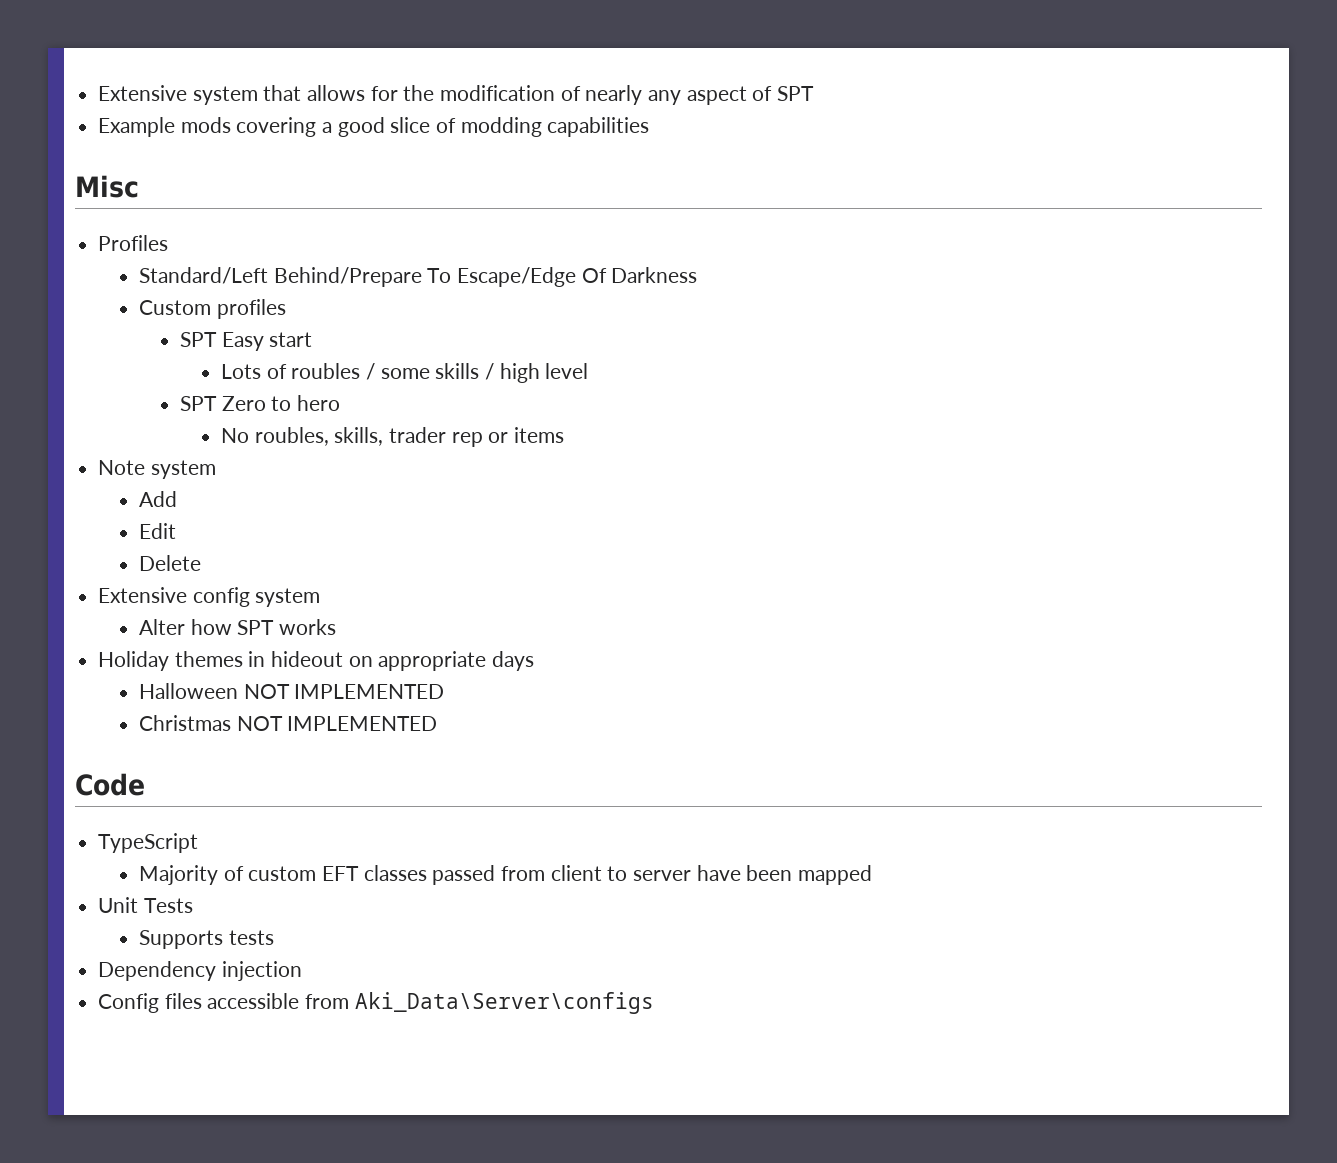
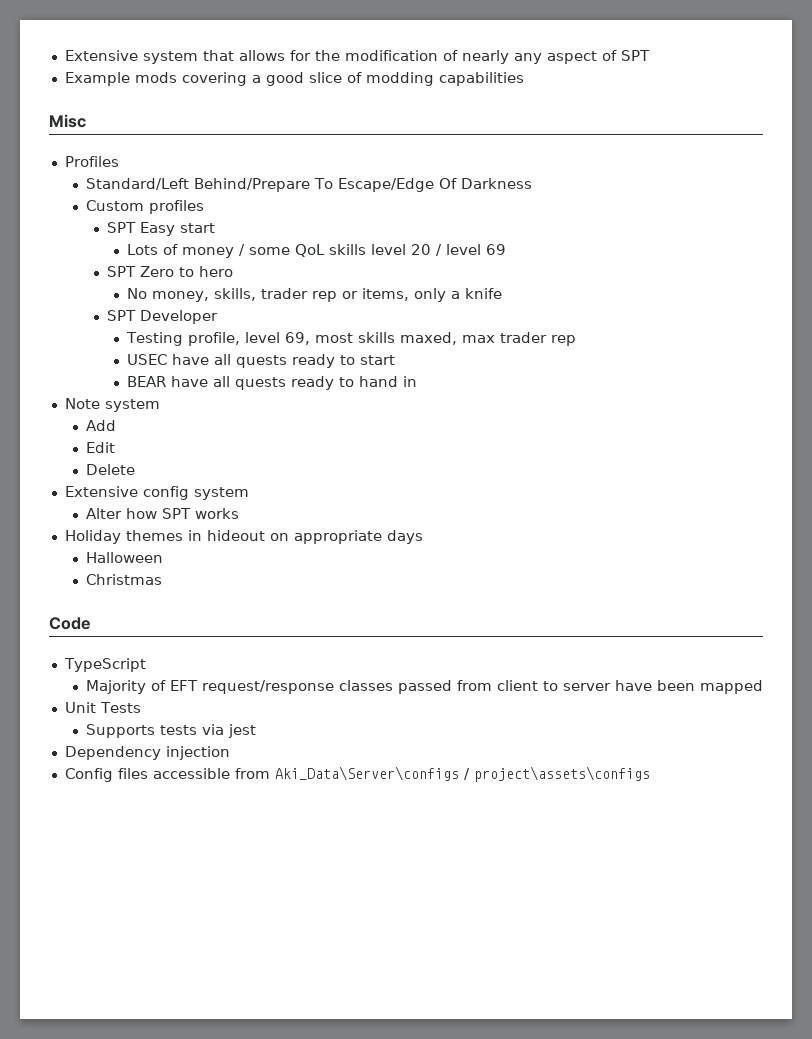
[291,363,361,379] roubles -> [182,247,235,258] money
[435,363,589,383] skills / high level -> [295,244,507,257] QoL skills level 20 / level 69
[254,427,329,446] roubles, -> [152,291,210,302] money,
[514,427,565,443] items -> [362,288,503,302] [106,310,218,324] [126,332,577,346] [127,354,396,368] [127,376,418,390] items, only a knife // SPT Developer // Testing profile, level 69, most skills maxed, max trader rep // USEC have all quests ready to start // BEAR have all quests ready to hand in
[243,684,445,699] NOT IMPLEMENTED -> (163, 557) none
[236,716,438,731] NOT IMPLEMENTED -> (162, 579) none
[248,866,360,881] custom EFT -> [169,680,334,694] EFT request/response
(274, 937) none -> [201,724,256,738] via jest
(654, 1003) none -> [463,766,650,782] / project\assets\configs

